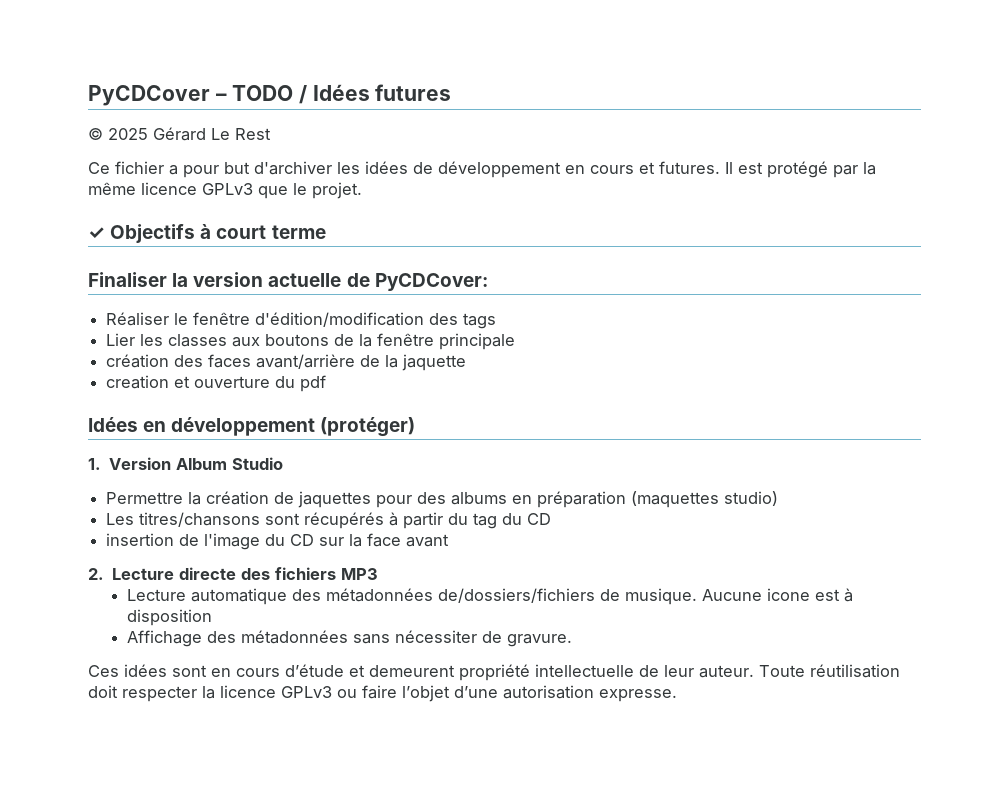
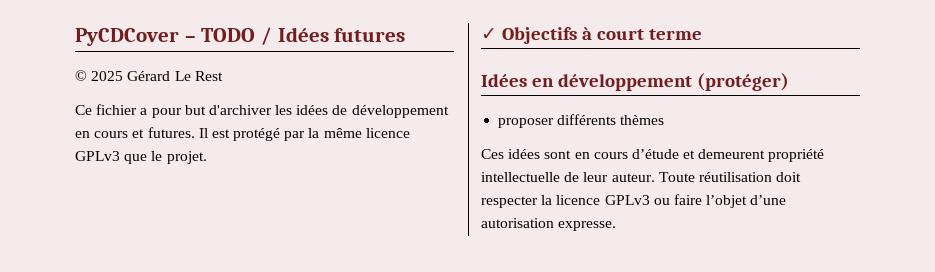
[88,272,488,291] [106,312,497,329] [106,333,516,350] [106,354,467,371] [106,375,327,392] [88,417,416,437] [88,457,284,470] [106,491,779,508] [106,512,552,529] [106,533,450,550] [88,567,379,580] [126,588,853,605] [126,609,212,626] [126,630,572,647] Finaliser la version actuelle de PyCDCover: // Réaliser le fenêtre d'édition/modification des tags // Lier les classes aux boutons de la fenêtre principale // création des faces avant/arrière de la jaquette // creation et ouverture du pdf // Idées en développement (protéger) // 1. Version Album Studio // Permettre la création de jaquettes pour des albums en préparation (maquettes studio) // Les titres/chansons sont récupérés à partir du tag du CD // insertion de l'image du CD sur la face avant // 2. Lecture directe des fichiers MP3 // Lecture automatique des métadonnées de/dossiers/fichiers de musique. Aucune icone est à disposition // Affichage des métadonnées sans nécessiter de gravure. -> [481,73,789,91] [498,114,665,128] Idées en développement (protéger) // proposer différents thèmes

